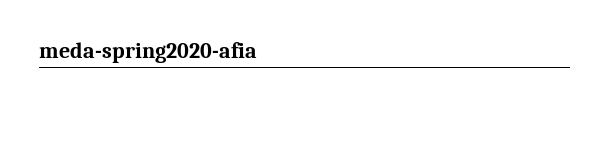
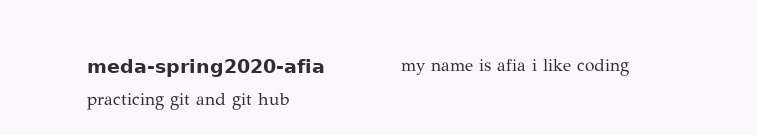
(257, 52) none -> [87,93,290,110] [401,59,629,76] // practicing git and git hub // my name is afia i like coding

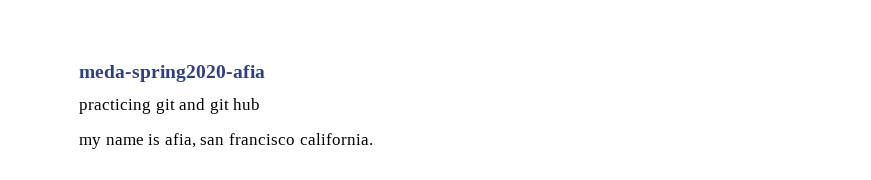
[497,59,629,76] afia i like coding -> [164,133,373,148] afia, san francisco california.

